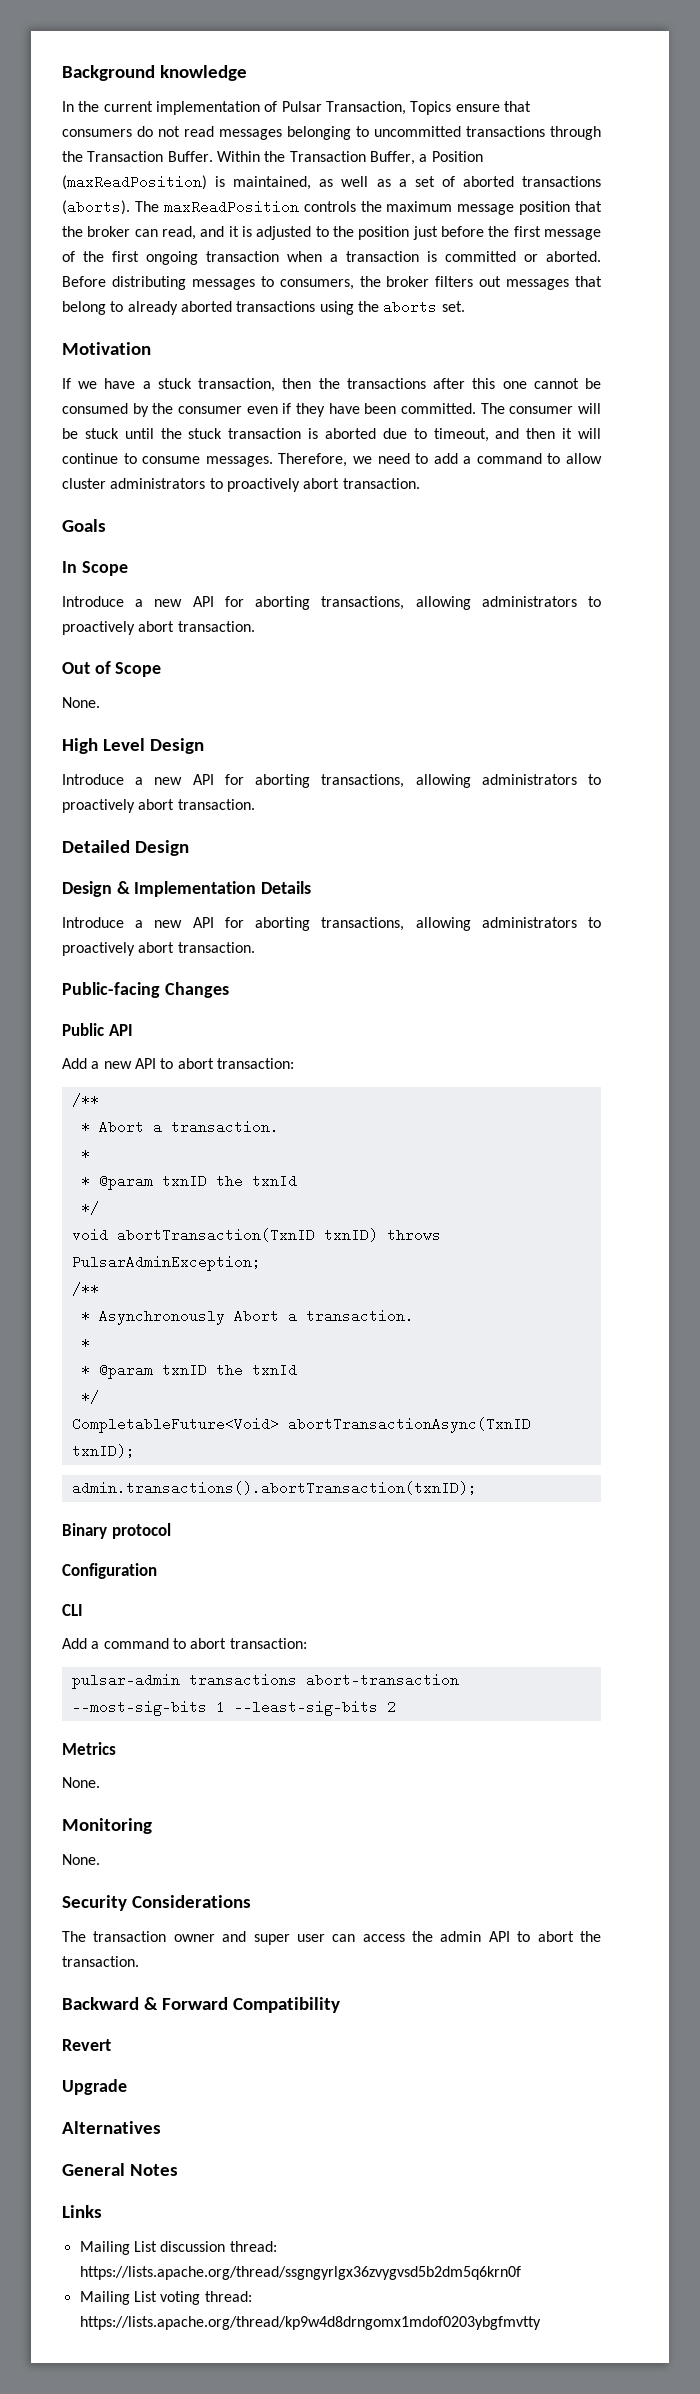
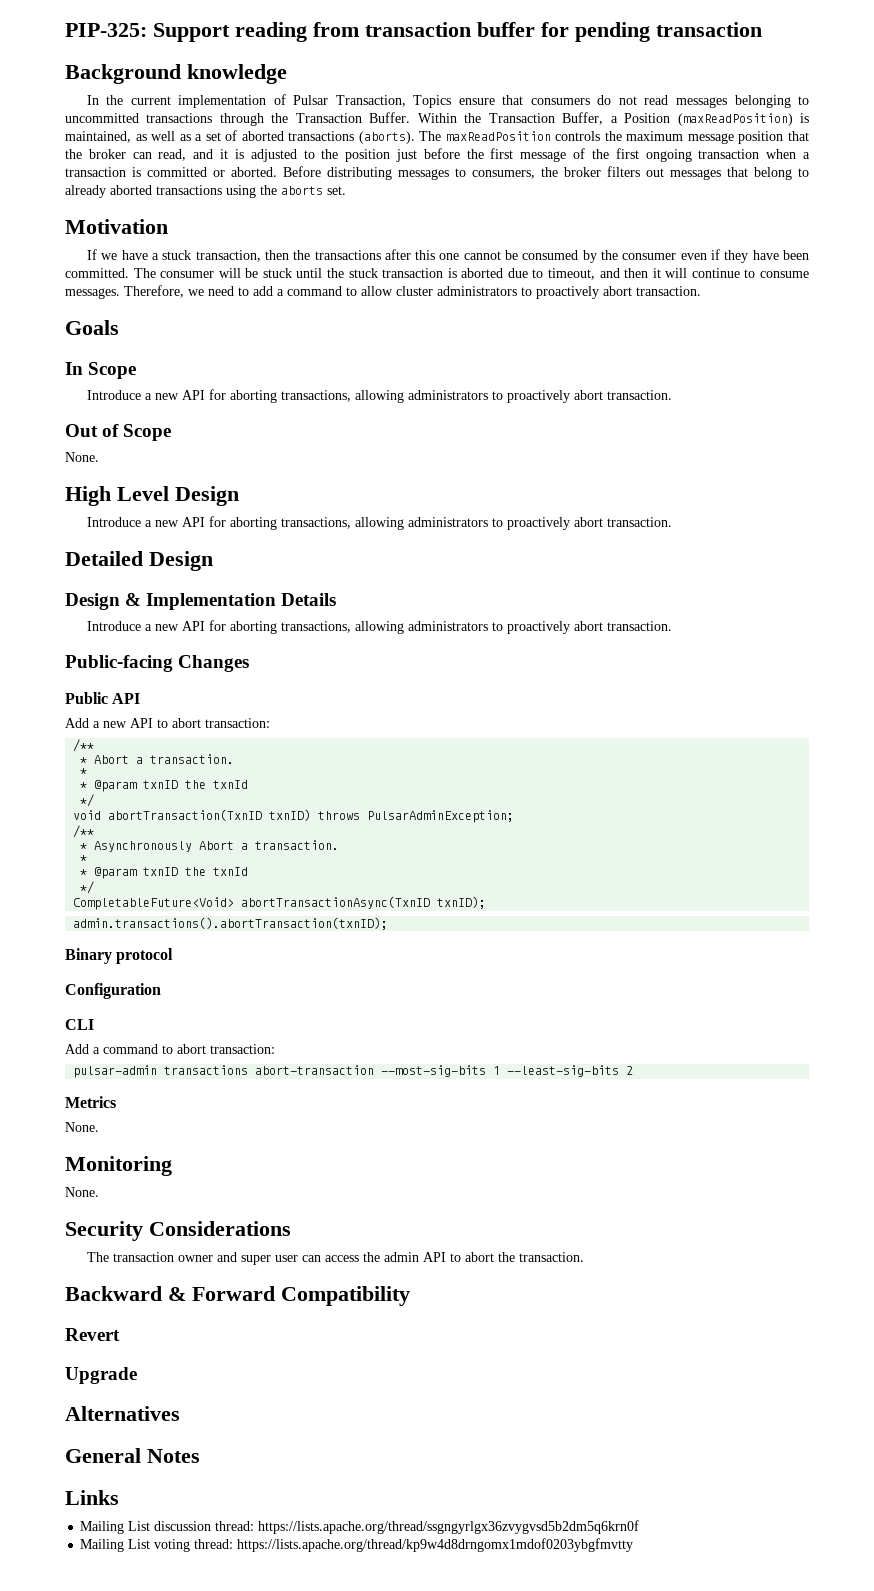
(62, 73) none -> [65,22,762,42] PIP-325: Support reading from transaction buffer for pending transaction //

